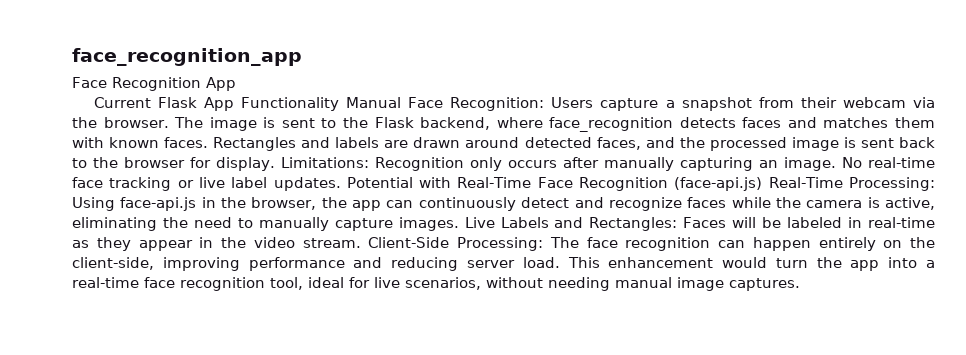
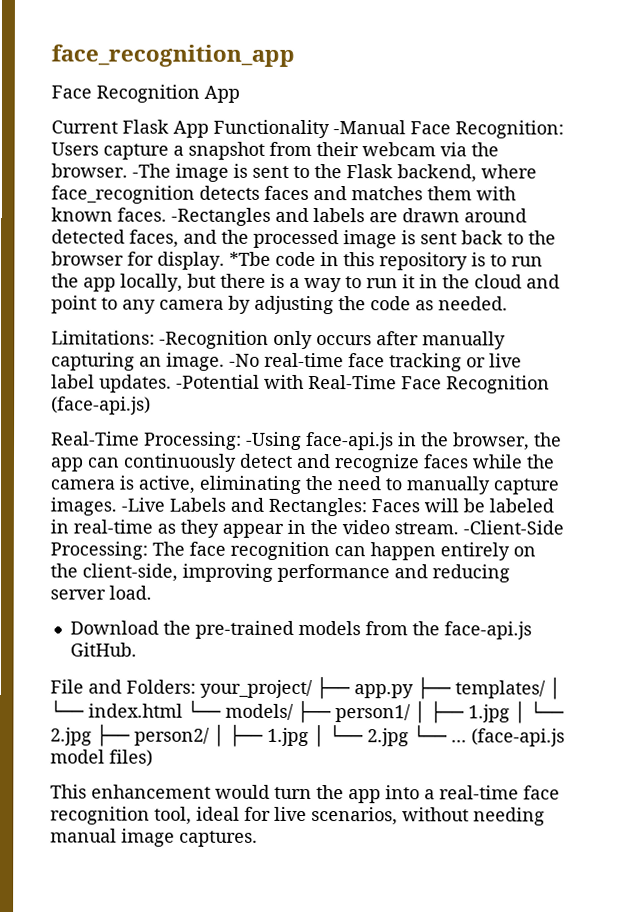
[346,97,402,108] Manual -> [333,120,406,135] -Manual
[174,117,204,128] The -> [132,163,171,178] -The
[213,137,297,151] Rectangles -> [171,207,271,226] -Rectangles
[280,157,464,171] Limitations: Recognition -> [229,251,543,271] [51,273,560,293] [51,295,508,315] [51,330,269,349] *Tbe code in this repository is to run the app locally, but there is a way to run it in the cloud and point to any camera by adjusting the code as needed. // Limitations: -Recognition
[841,157,862,168] No -> [229,353,260,367] -No
[346,177,413,188] Potential -> [176,374,260,389] -Potential
(763, 184) none -> (151, 405) //
[72,197,115,211] Using -> [246,431,302,450] -Using
[464,217,495,228] Live -> [121,497,165,512] -Live
[368,237,450,248] Client-Side -> [463,520,564,535] -Client-Side
(560, 262) none -> [69,620,532,640] [69,642,137,657] [50,677,561,700] [50,700,565,724] [50,724,565,748] [50,749,153,767] // Download the pre-trained models from the face-api.js GitHub. // File and Folders: your_project/ ├── app.py ├── templates/ │ └── index.html └── models/ ├── person1/ │ ├── 1.jpg │ └── 2.jpg ├── person2/ │ ├── 1.jpg │ └── 2.jpg └── ... (face-api.js model files) //

